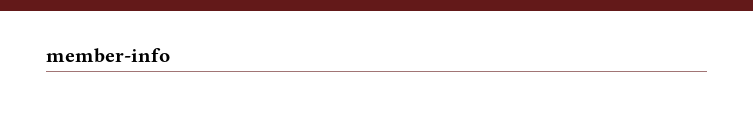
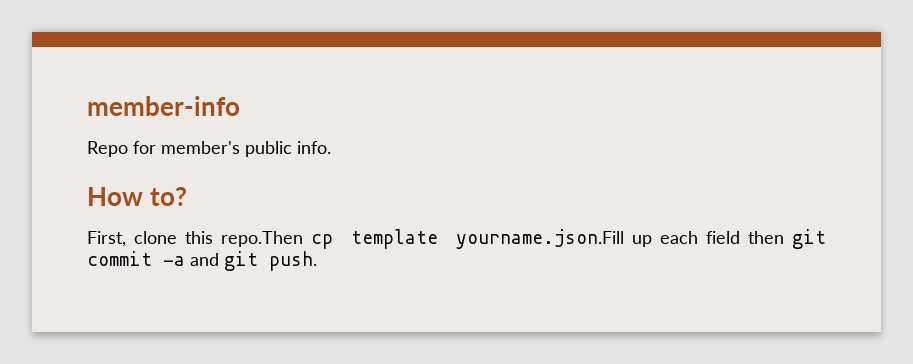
(170, 55) none -> [87,141,331,157] [87,187,187,206] [87,229,827,249] [87,251,317,271] // Repo for member's public info. // How to? // First, clone this repo.Then cp template yourname.json.Fill up each field then git commit -a and git push.

